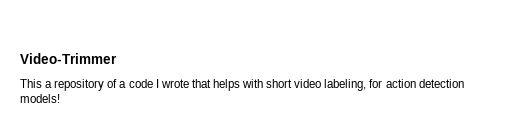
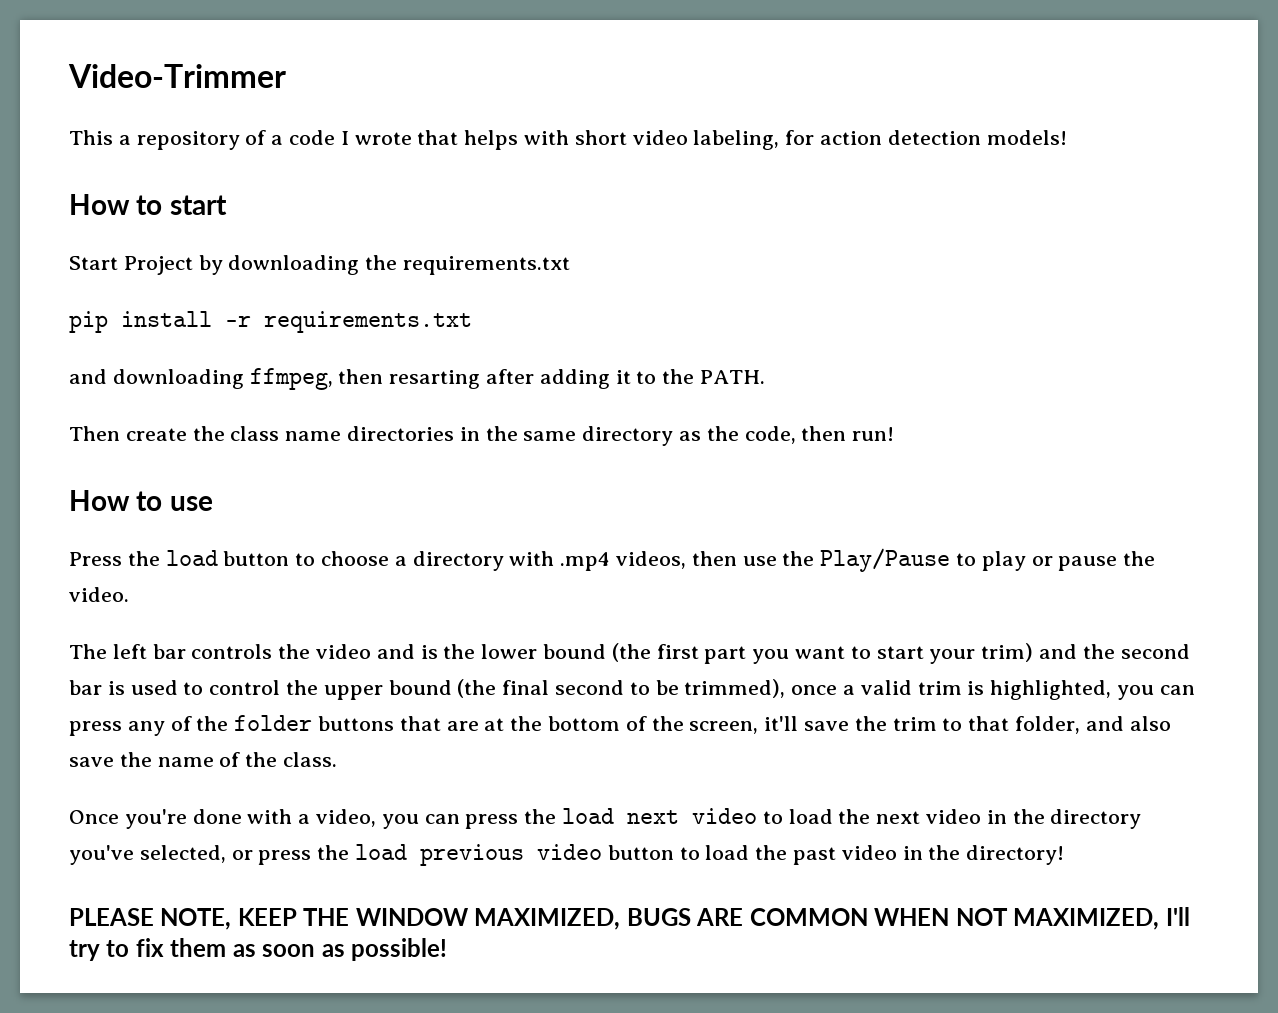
(60, 98) none -> [69,194,227,215] [69,255,571,275] [69,311,472,333] [69,368,766,390] [69,426,895,446] [69,490,213,511] [69,548,1156,572] [69,587,129,602] [69,643,1190,664] [69,679,1195,700] [69,715,1171,736] [69,752,338,767] [69,808,1142,829] [69,844,1065,866] [69,907,1190,930] [69,938,448,961] // How to start // Start Project by downloading the requirements.txt // pip install -r requirements.txt // and downloading ffmpeg, then resarting after adding it to the PATH. // Then create the class name directories in the same directory as the code, then run! // How to use // Press the load button to choose a directory with .mp4 videos, then use the Play/Pause to play or pause the video. // The left bar controls the video and is the lower bound (the first part you want to start your trim) and the second bar is used to control the upper bound (the final second to be trimmed), once a valid trim is highlighted, you can press any of the folder buttons that are at the bottom of the screen, it'll save the trim to that folder, and also save the name of the class. // Once you're done with a video, you can press the load next video to load the next video in the directory you've selected, or press the load previous video button to load the past video in the directory! // PLEASE NOTE, KEEP THE WINDOW MAXIMIZED, BUGS ARE COMMON WHEN NOT MAXIMIZED, I'll try to fix them as soon as possible!

